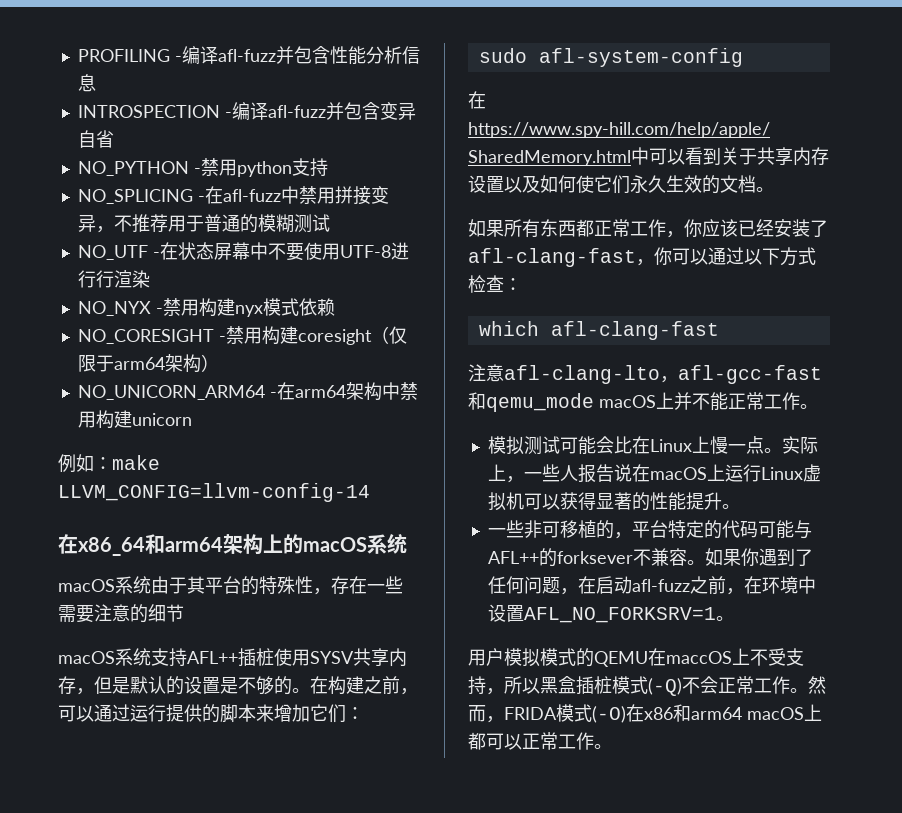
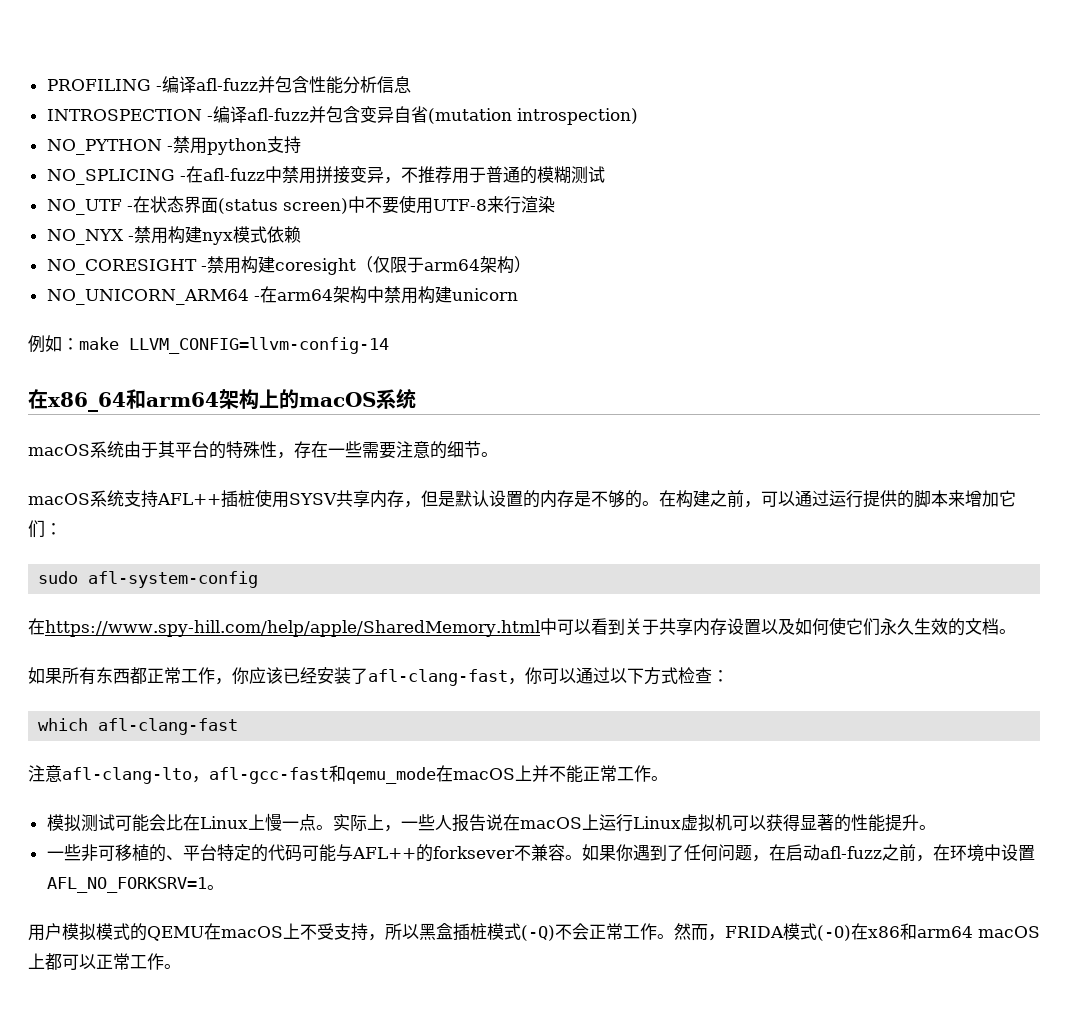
(114, 139) none -> [427,108,638,125] (mutation introspection)
[213,242,250,260] 屏幕 -> [183,196,348,214] 界面(status screen)
[390,242,409,260] [77,270,96,288] 进行 -> [486,196,504,213] 来
(184, 613) none -> [481,452,498,457] 。
[166,676,220,695] 的设置 -> [489,490,574,508] 设置的内存
(594, 402) none -> [436,765,453,782] 在
[613,532,632,539] ， -> [165,855,183,860] 、
[666,651,732,664] maccOS -> [221,926,283,938] macOS

